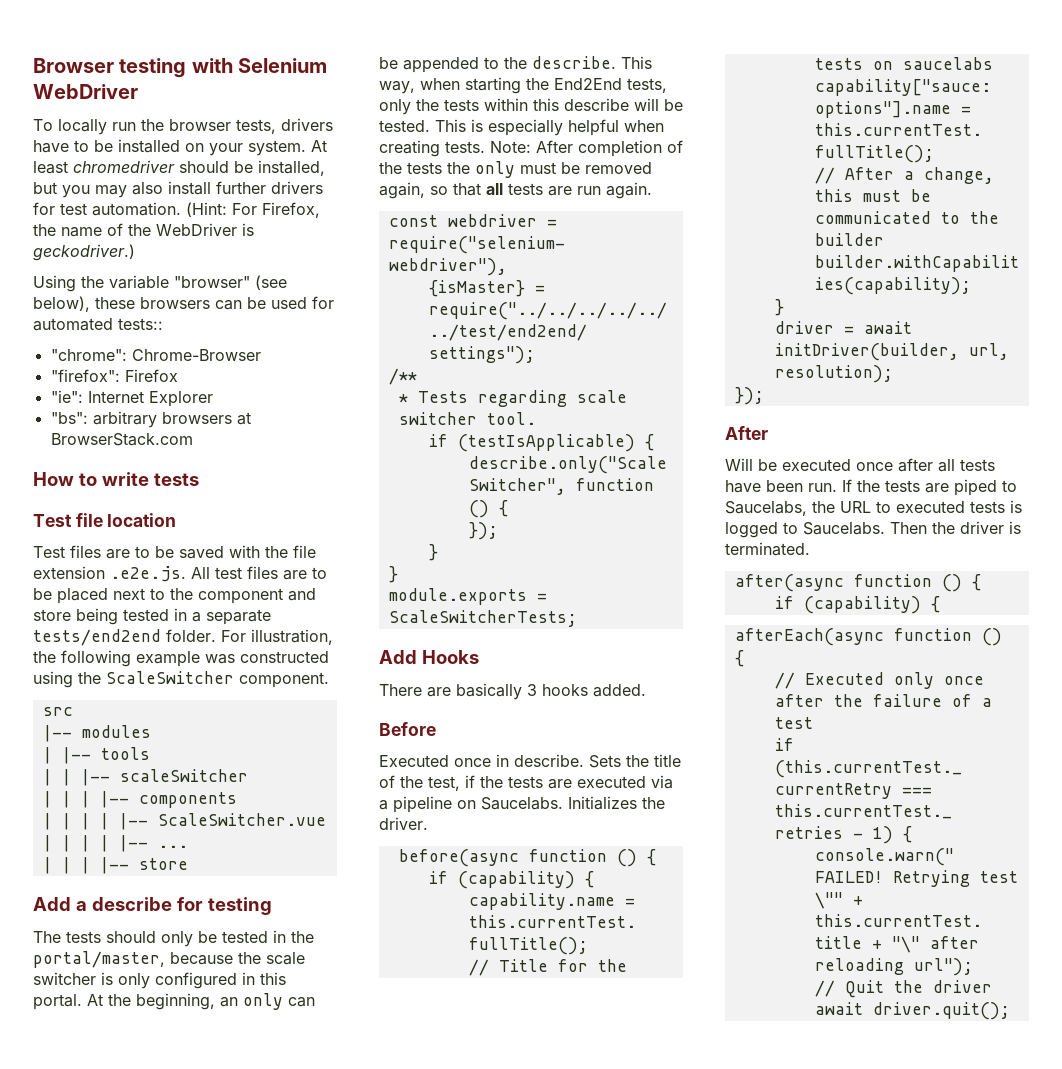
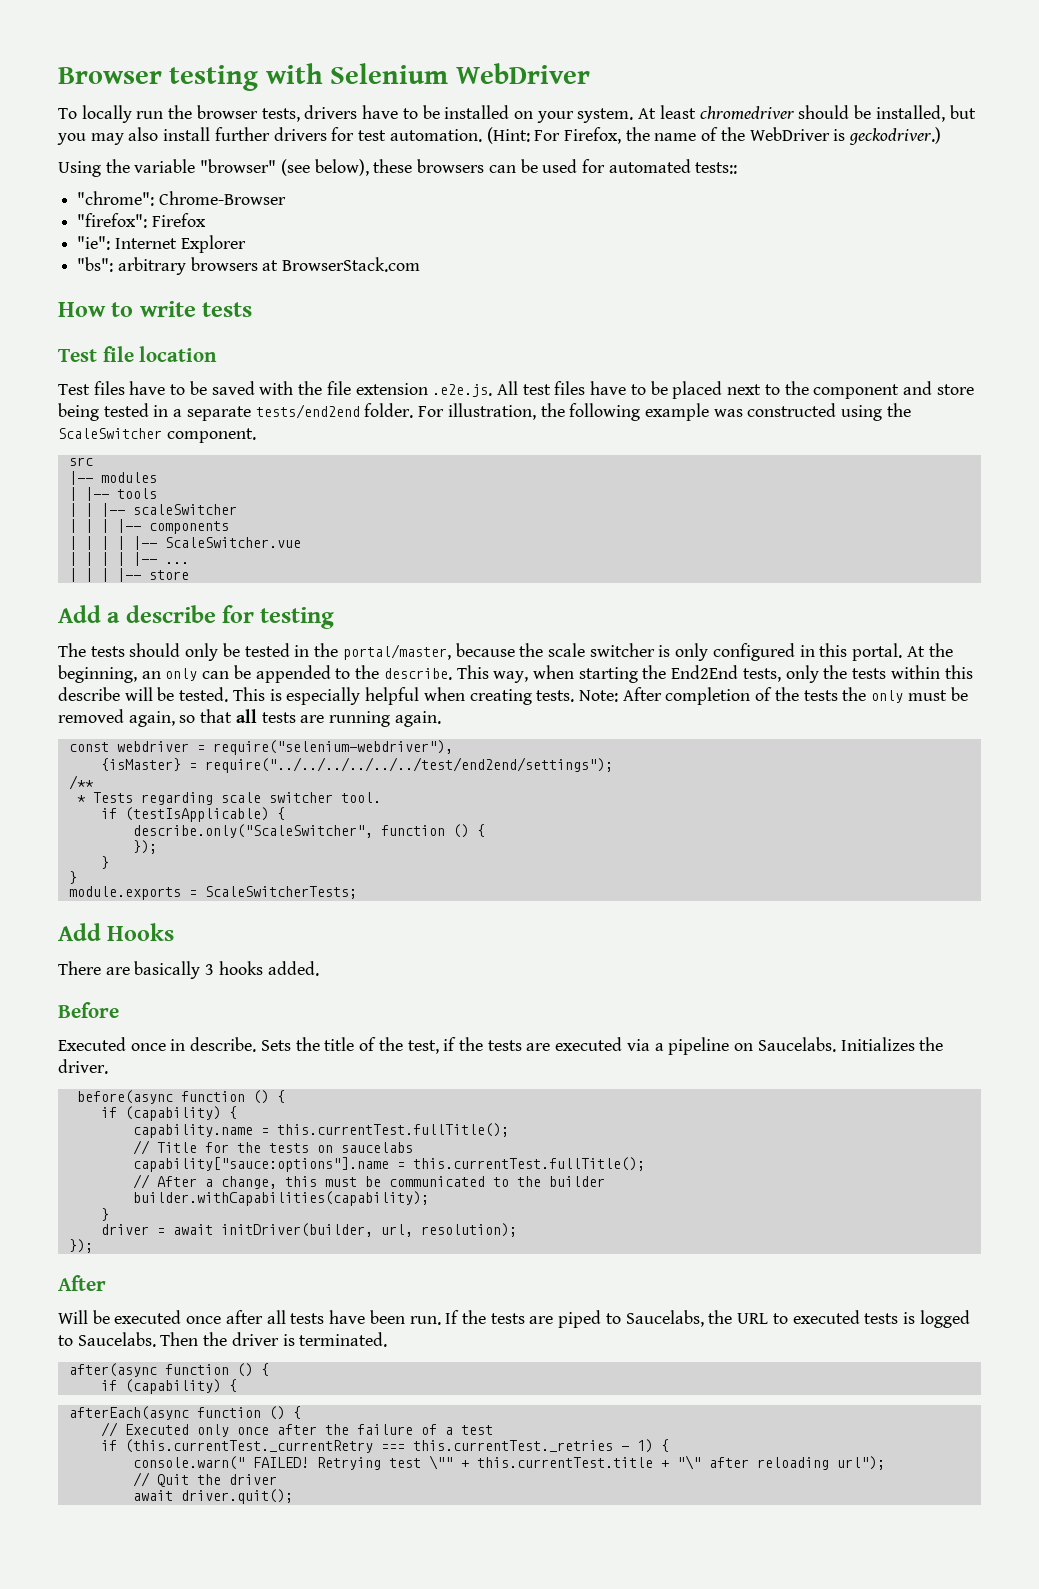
[106,549,130,559] are -> [129,381,166,395] have
[283,570,307,580] are -> [590,381,627,395] have
[577,186,601,195] run -> [329,711,391,727] running

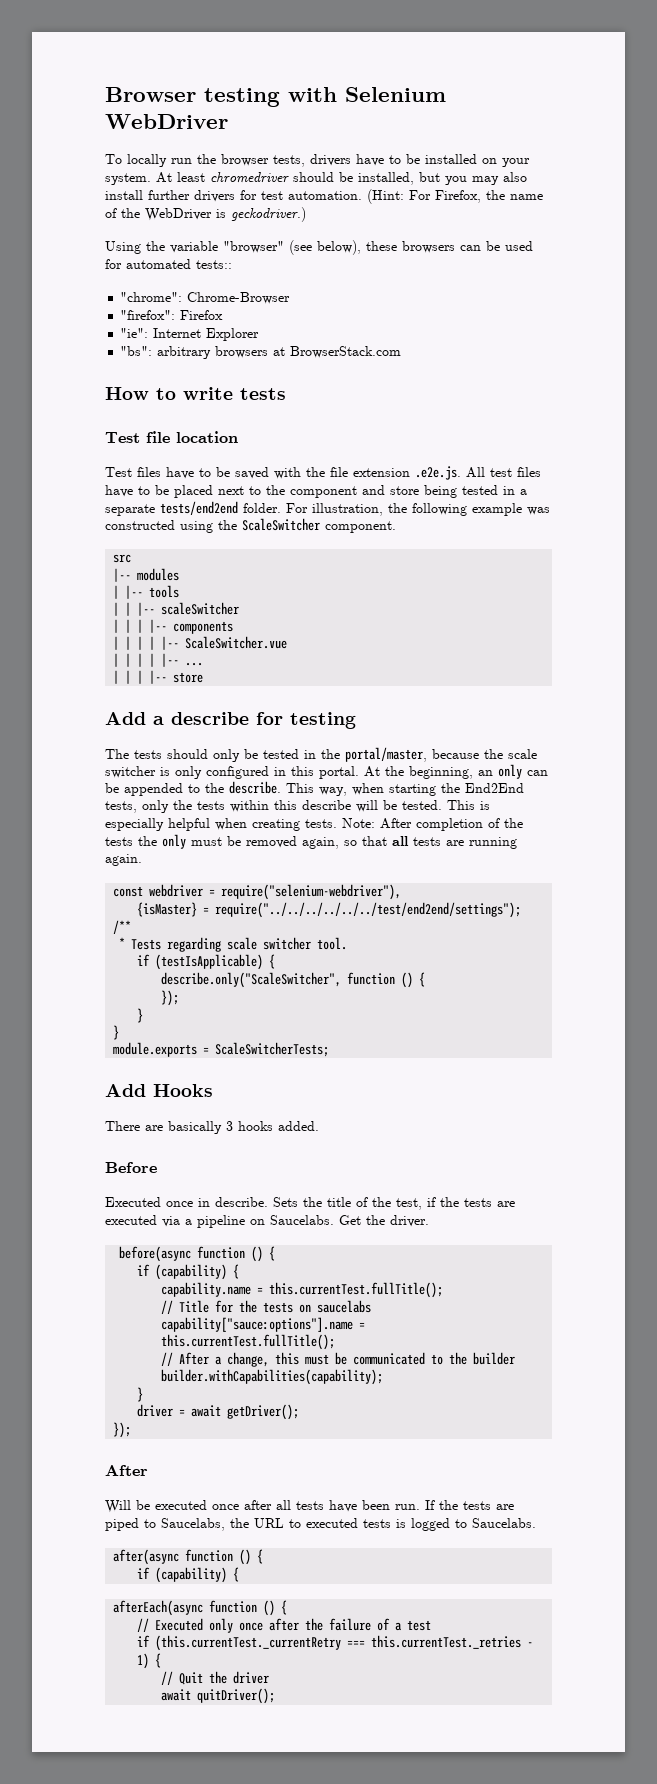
[840,1037,915,1051] Initializes -> [339,1215,361,1225] Get
[220,1223,517,1237] initDriver(builder, url, resolution); -> [227,1404,300,1420] getDriver();
[160,1332,388,1347] Then the driver is terminated. -> (536, 1523) none
[132,1455,885,1470] // console.warn(" FAILED! Retrying test \"" + this.currentTest.title + "\" after reloading url"); -> (162, 1660) none
[180,1489,293,1504] driver.quit(); -> [197,1688,276,1704] quitDriver();

